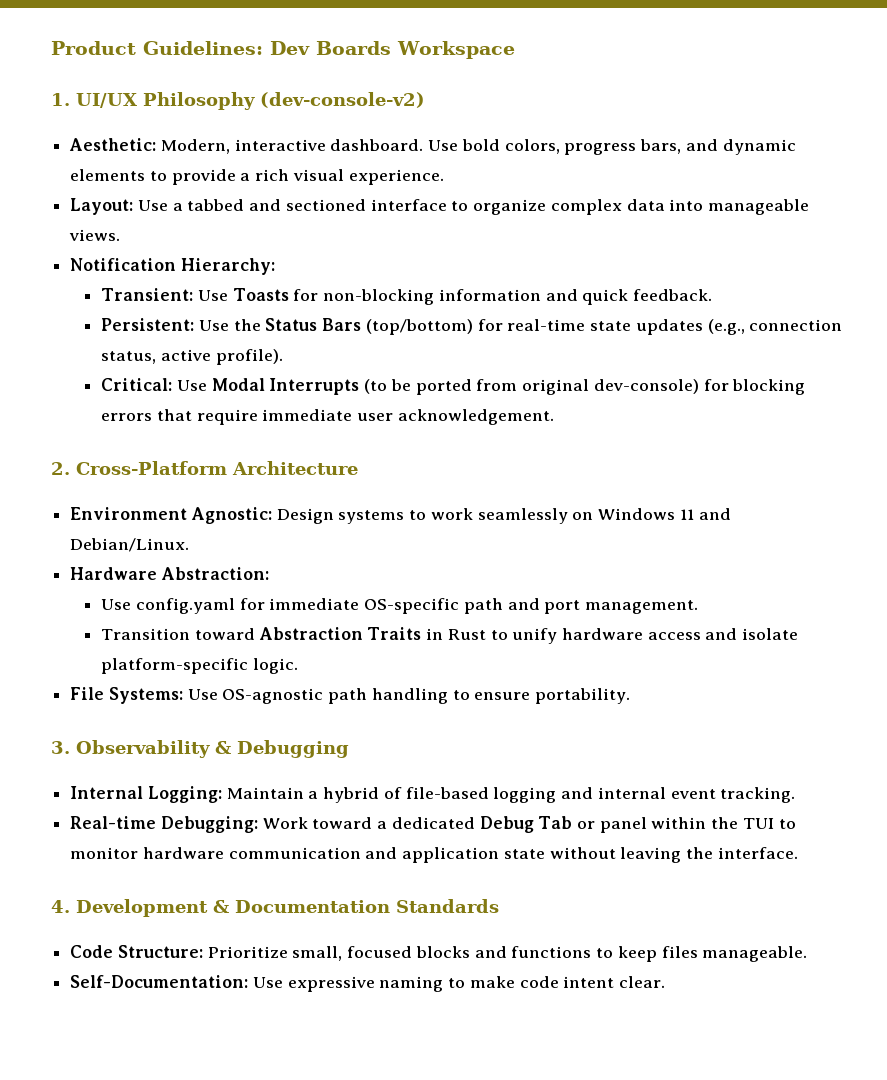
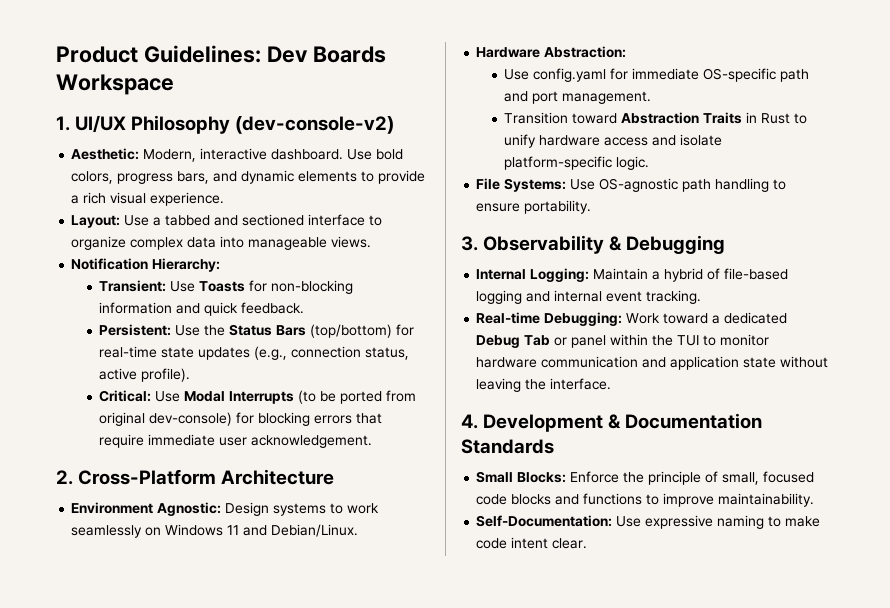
[70,945,288,958] Code Structure: Prioritize -> [476,471,719,485] Small Blocks: Enforce the principle of
(413, 952) none -> [476,494,508,505] code
[617,946,808,962] keep files manageable. -> [663,493,815,507] improve maintainability.

